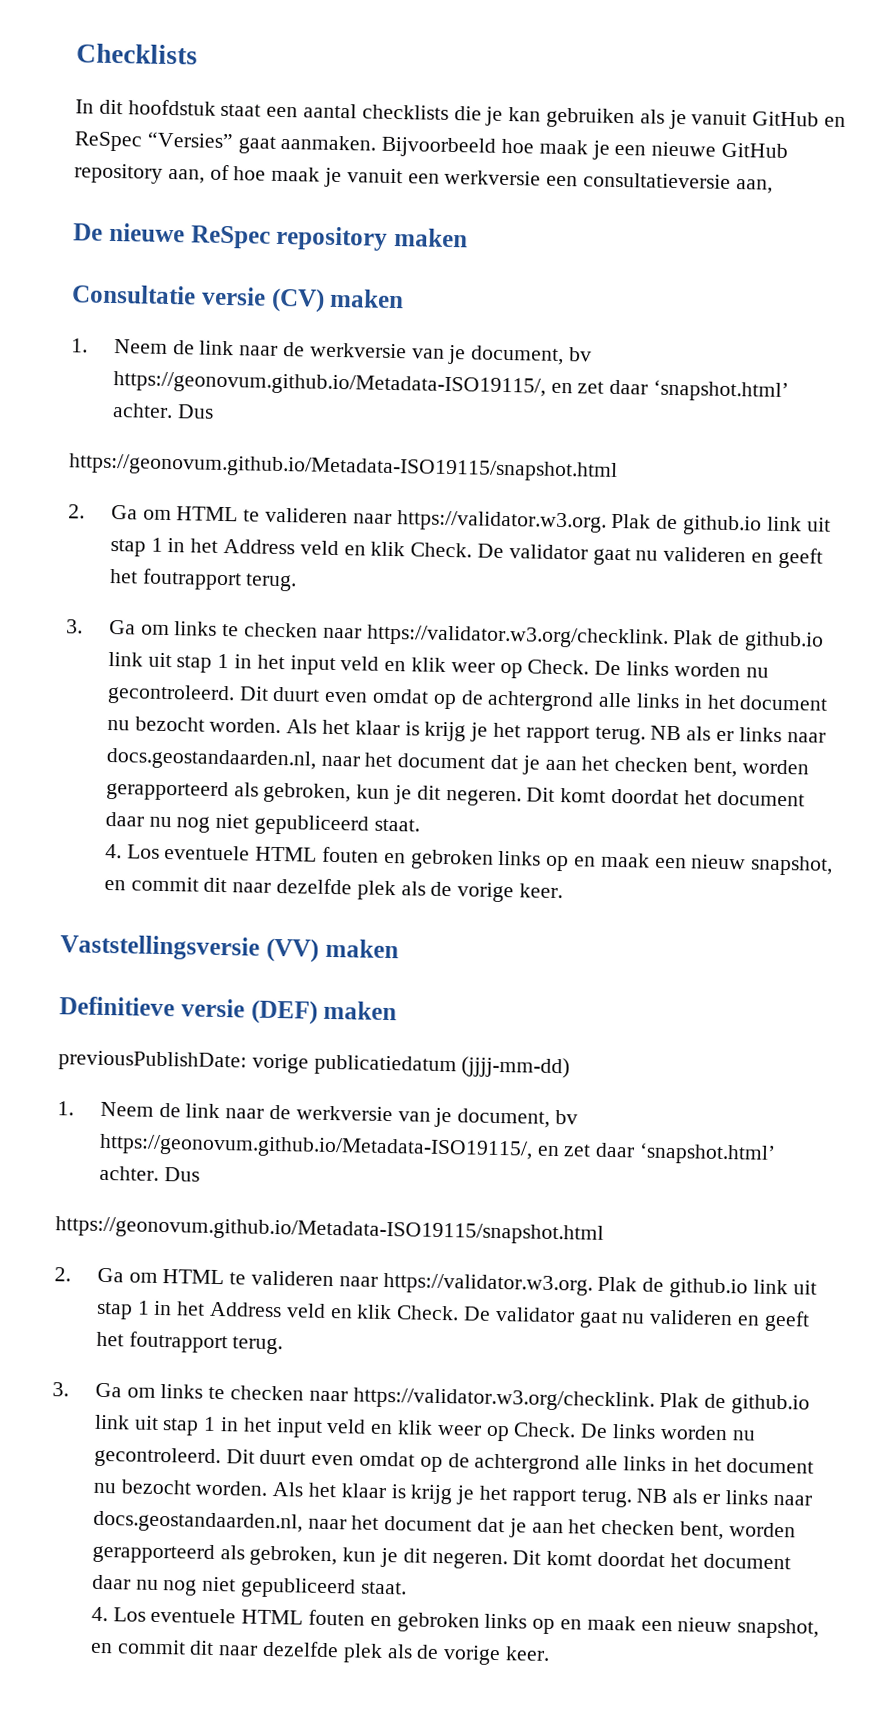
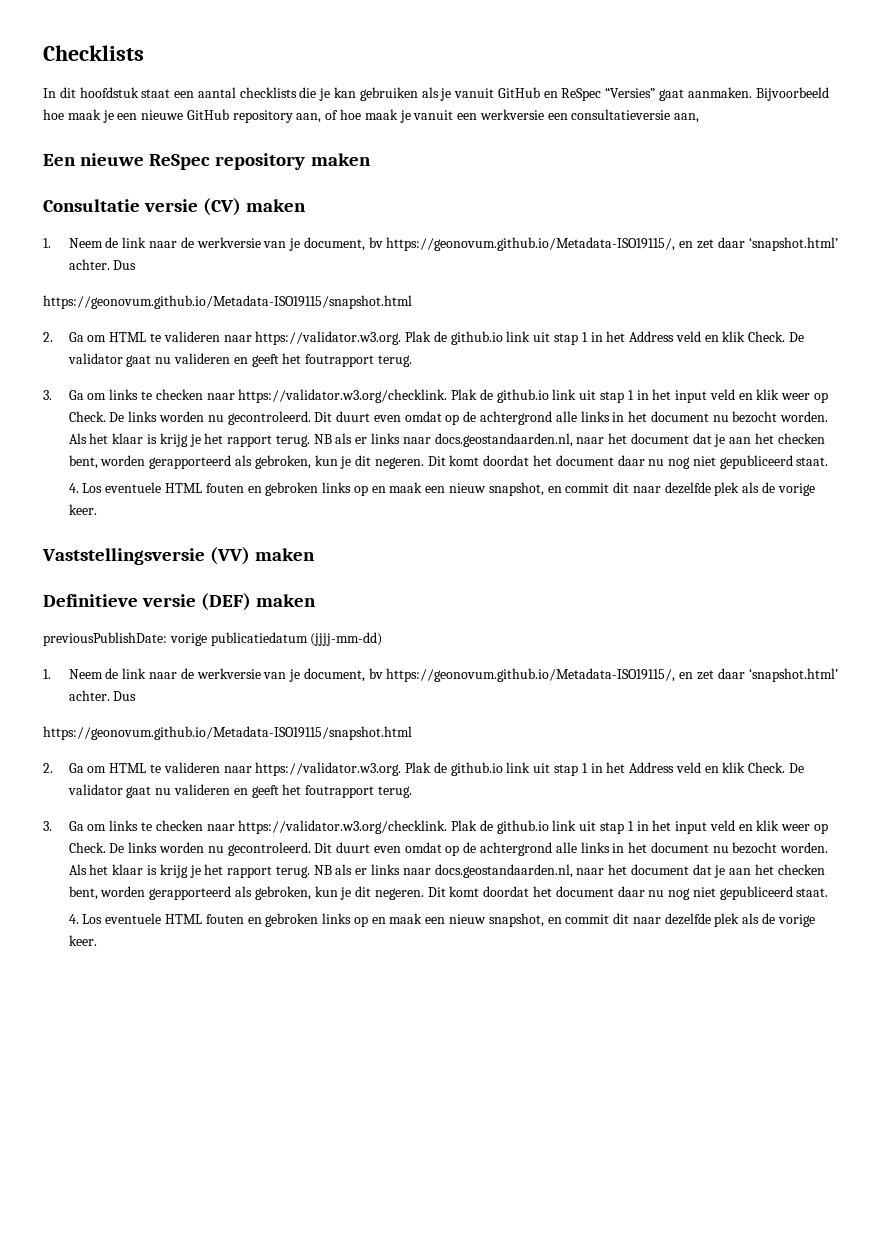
[73,223,103,241] De -> [43,154,76,166] Een

